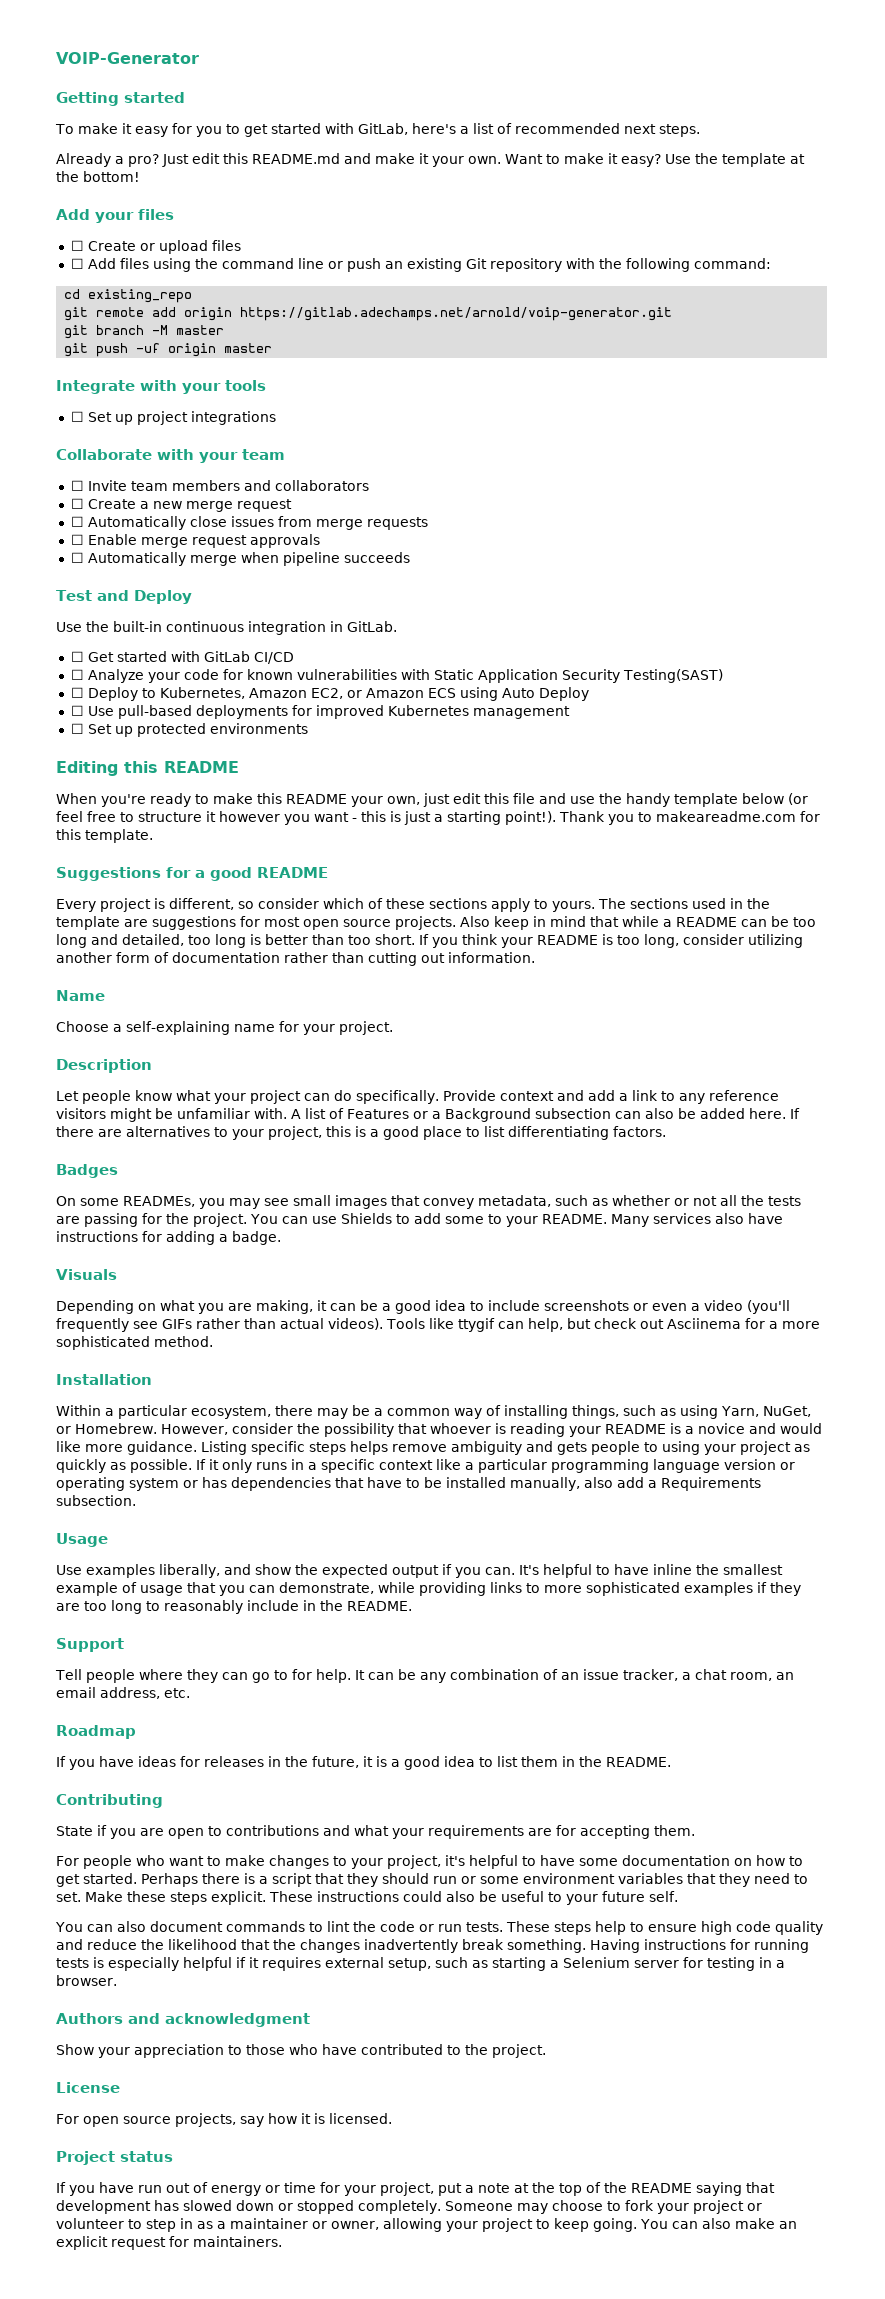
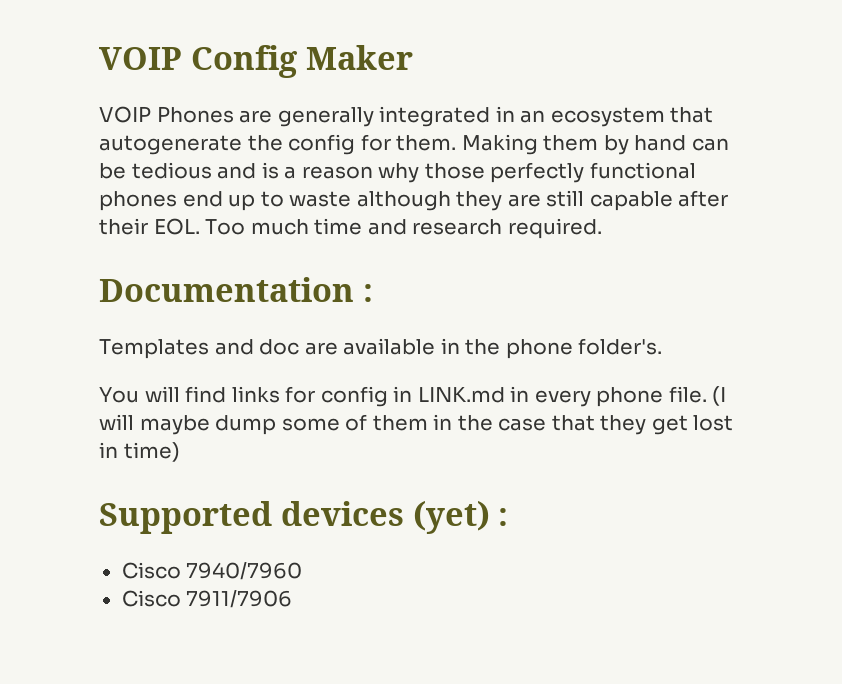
[56,52,199,64] [56,92,185,106] [55,123,700,137] [56,153,805,167] [56,171,140,182] [56,209,174,223] [70,240,241,254] [70,258,771,272] [64,289,193,303] [64,307,673,321] [64,325,225,339] [64,343,273,357] [56,380,266,394] [70,411,276,425] [56,449,285,463] [70,480,369,491] [70,498,292,512] [70,516,428,530] [70,534,320,548] [70,552,410,566] [56,590,192,604] [56,621,397,635] [70,651,294,664] [70,669,723,683] [70,687,589,701] [70,705,570,719] [70,723,308,737] [56,761,239,776] [56,793,808,807] [56,811,820,825] [56,829,153,843] [56,867,328,881] [56,898,770,912] [56,916,816,930] [56,934,803,948] [56,952,535,966] [56,990,105,1001] [56,1021,393,1035] [56,1059,152,1073] [56,1090,779,1104] [56,1108,800,1122] [56,1126,666,1140] [56,1164,118,1178] [56,1195,801,1209] [56,1213,783,1227] [56,1231,281,1245] [56,1269,117,1280] [56,1300,790,1314] [56,1318,820,1332] [56,1336,213,1350] [56,1374,152,1385] [56,1405,811,1419] [56,1423,822,1437] [56,1441,810,1455] [56,1459,795,1473] [56,1477,761,1491] [56,1495,136,1506] [56,1533,108,1547] [56,1564,783,1578] [56,1582,801,1596] [56,1600,412,1614] [56,1638,124,1652] [55,1669,794,1683] [56,1687,190,1699] [56,1725,136,1739] [56,1756,671,1770] [56,1794,163,1808] [56,1825,695,1839] [56,1855,803,1869] [56,1873,808,1887] [56,1891,678,1905] [55,1921,823,1935] [56,1939,809,1953] [56,1957,785,1971] [56,1975,117,1986] [56,2013,310,2027] [56,2044,546,2058] [56,2082,120,2093] [56,2113,392,2127] [56,2151,173,2165] [56,2182,775,2196] [56,2200,762,2214] [56,2218,797,2232] [56,2236,282,2250] VOIP-Generator // Getting started // To make it easy for you to get started with GitLab, here's a list of recommended next steps. // Already a pro? Just edit this README.md and make it your own. Want to make it easy? Use the template at the bottom! // Add your files // ☐ Create or upload files // ☐ Add files using the command line or push an existing Git repository with the following command: // cd existing_repo // git remote add origin https://gitlab.adechamps.net/arnold/voip-generator.git // git branch -M master // git push -uf origin master // Integrate with your tools // ☐ Set up project integrations // Collaborate with your team // ☐ Invite team members and collaborators // ☐ Create a new merge request // ☐ Automatically close issues from merge requests // ☐ Enable merge request approvals // ☐ Automatically merge when pipeline succeeds // Test and Deploy // Use the built-in continuous integration in GitLab. // ☐ Get started with GitLab CI/CD // ☐ Analyze your code for known vulnerabilities with Static Application Security Testing(SAST) // ☐ Deploy to Kubernetes, Amazon EC2, or Amazon ECS using Auto Deploy // ☐ Use pull-based deployments for improved Kubernetes management // ☐ Set up protected environments // Editing this README // When you're ready to make this README your own, just edit this file and use the handy template below (or feel free to structure it however you want - this is just a starting point!). Thank you to makeareadme.com for this template. // Suggestions for a good README // Every project is different, so consider which of these sections apply to yours. The sections used in the template are suggestions for most open source projects. Also keep in mind that while a README can be too long and detailed, too long is better than too short. If you think your README is too long, consider utilizing another form of documentation rather than cutting out information. // Name // Choose a self-explaining name for your project. // Description // Let people know what your project can do specifically. Provide context and add a link to any reference visitors might be unfamiliar with. A list of Features or a Background subsection can also be added here. If there are alternatives to your project, this is a good place to list differentiating factors. // Badges // On some READMEs, you may see small images that convey metadata, such as whether or not all the tests are passing for the project. You can use Shields to add some to your README. Many services also have instructions for adding a badge. // Visuals // Depending on what you are making, it can be a good idea to include screenshots or even a video (you'll frequently see GIFs rather than actual videos). Tools like ttygif can help, but check out Asciinema for a more sophisticated method. // Installation // Within a particular ecosystem, there may be a common way of installing things, such as using Yarn, NuGet, or Homebrew. However, consider the possibility that whoever is reading your README is a novice and would like more guidance. Listing specific steps helps remove ambiguity and gets people to using your project as quickly as possible. If it only runs in a specific context like a particular programming language version or operating system or has dependencies that have to be installed manually, also add a Requirements subsection. // Usage // Use examples liberally, and show the expected output if you can. It's helpful to have inline the smallest example of usage that you can demonstrate, while providing links to more sophisticated examples if they are too long to reasonably include in the README. // Support // Tell people where they can go to for help. It can be any combination of an issue tracker, a chat room, an email address, etc. // Roadmap // If you have ideas for releases in the future, it is a good idea to list them in the README. // Contributing // State if you are open to contributions and what your requirements are for accepting them. // For people who want to make changes to your project, it's helpful to have some documentation on how to get started. Perhaps there is a script that they should run or some environment variables that they need to set. Make these steps explicit. These instructions could also be useful to your future self. // You can also document commands to lint the code or run tests. These steps help to ensure high code quality and reduce the likelihood that the changes inadvertently break something. Having instructions for running tests is especially helpful if it requires external setup, such as starting a Selenium server for testing in a browser. // Authors and acknowledgment // Show your appreciation to those who have contributed to the project. // License // For open source projects, say how it is licensed. // Project status // If you have run out of energy or time for your project, put a note at the top of the README saying that development has slowed down or stopped completely. Someone may choose to fork your project or volunteer to step in as a maintainer or owner, allowing your project to keep going. You can also make an explicit request for maintainers. -> [99,45,413,78] [99,106,714,127] [99,134,729,155] [99,162,696,183] [99,190,729,211] [99,218,602,239] [99,277,373,302] [99,338,663,359] [99,386,727,407] [99,414,734,435] [99,442,180,462] [99,500,509,534] [121,562,303,580] [121,590,293,608] VOIP Config Maker // VOIP Phones are generally integrated in an ecosystem that autogenerate the config for them. Making them by hand can be tedious and is a reason why those perfectly functional phones end up to waste although they are still capable after their EOL. Too much time and research required. // Documentation : // Templates and doc are available in the phone folder's. // You will find links for config in LINK.md in every phone file. (I will maybe dump some of them in the case that they get lost in time) // Supported devices (yet) : // Cisco 7940/7960 // Cisco 7911/7906

